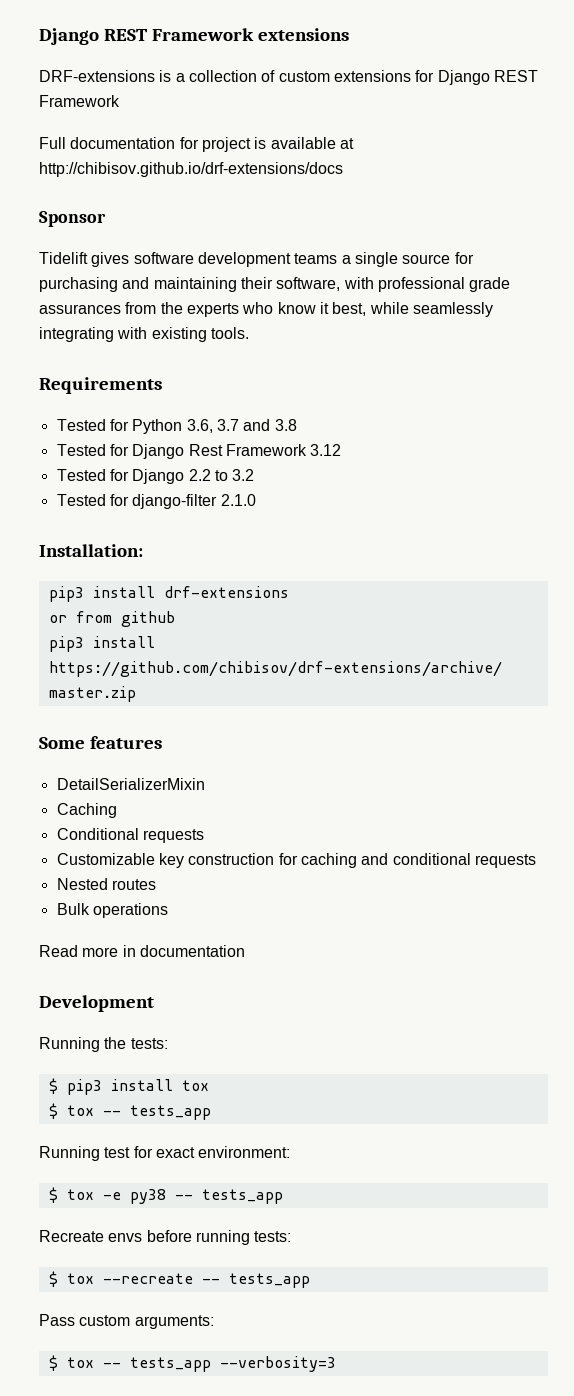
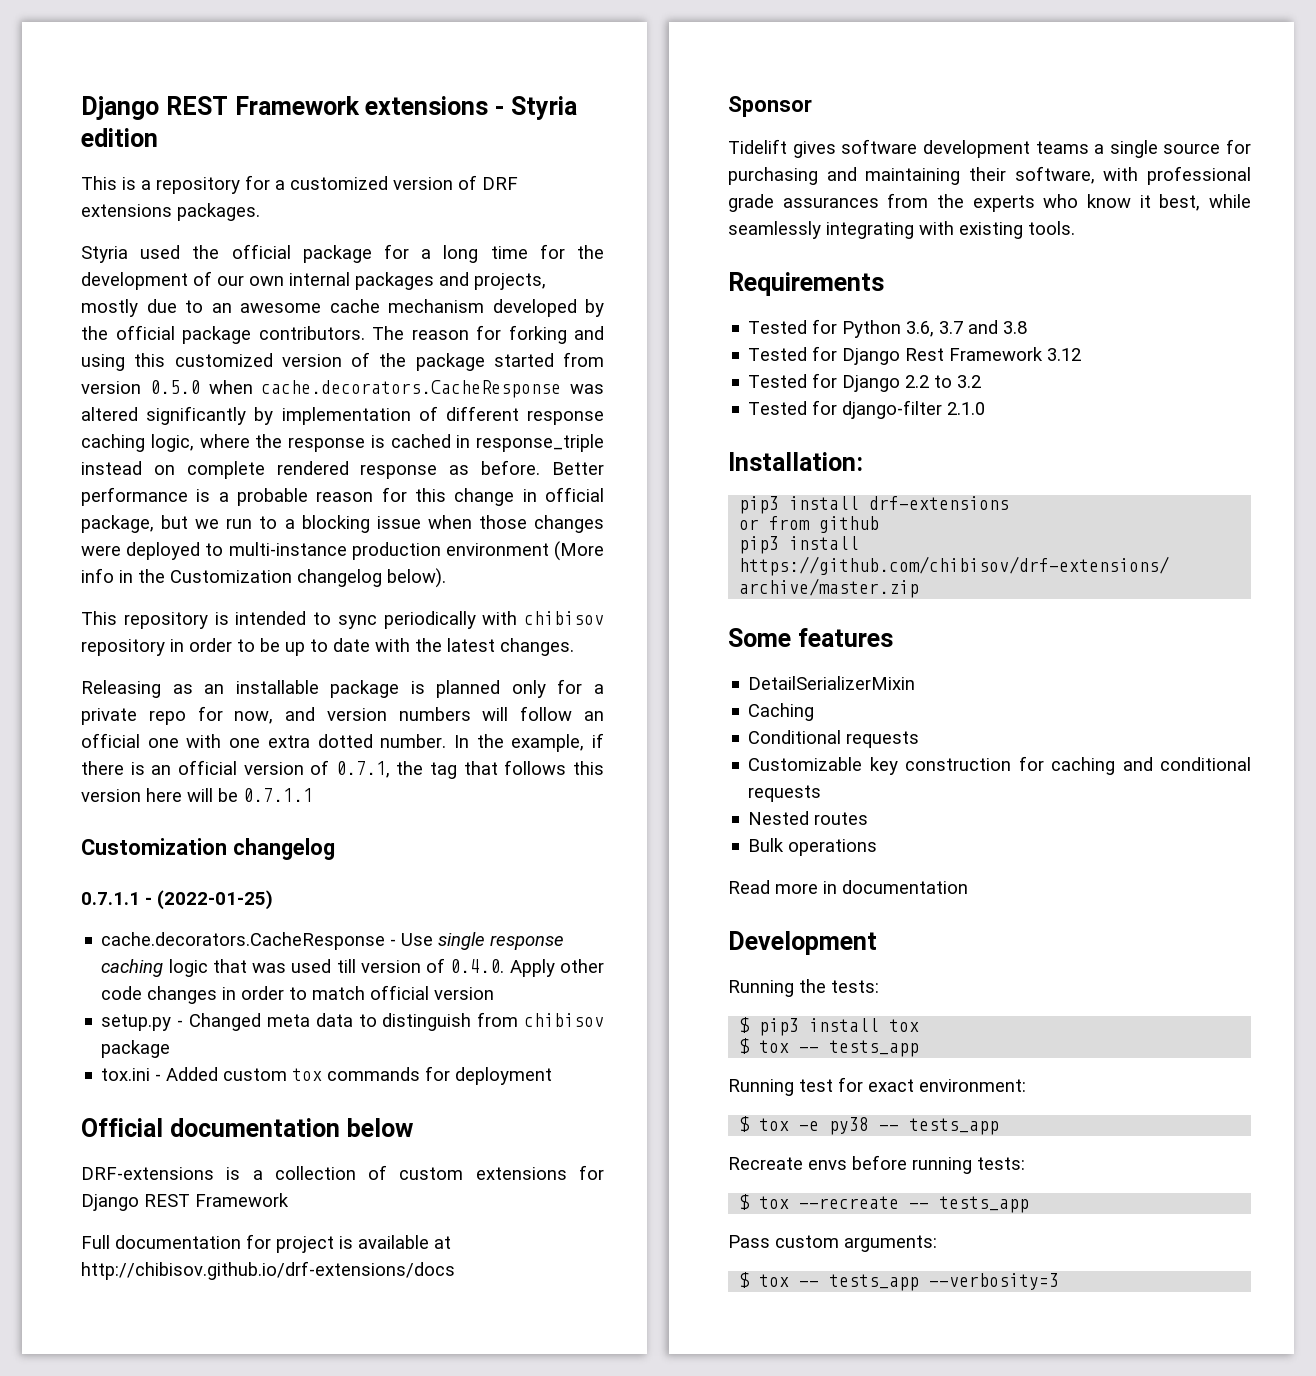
(350, 34) none -> [495,96,577,120] [81,128,158,147] [81,175,518,194] [81,203,260,221] [81,244,604,263] [81,271,546,290] [81,299,604,317] [81,325,604,344] [81,352,604,371] [81,380,604,398] [81,406,604,425] [81,434,604,452] [81,460,604,479] [81,487,604,506] [81,515,604,533] [81,541,604,561] [81,568,446,588] [81,611,604,629] [81,638,574,656] [81,679,604,698] [81,706,604,725] [81,733,604,752] [81,760,604,779] [81,788,313,802] [81,838,335,860] [81,890,273,910] [101,932,565,950] [101,958,604,977] [101,985,495,1004] [101,1012,604,1031] [101,1040,171,1058] [101,1066,553,1085] [81,1118,413,1137] - Styria edition // This is a repository for a customized version of DRF extensions packages. // Styria used the official package for a long time for the development of our own internal packages and projects, mostly due to an awesome cache mechanism developed by the official package contributors. The reason for forking and using this customized version of the package started from version 0.5.0 when cache.decorators.CacheResponse was altered significantly by implementation of different response caching logic, where the response is cached in response_triple instead on complete rendered response as before. Better performance is a probable reason for this change in official package, but we run to a blocking issue when those changes were deployed to multi-instance production environment (More info in the Customization changelog below). // This repository is intended to sync periodically with chibisov repository in order to be up to date with the latest changes. // Releasing as an installable package is planned only for a private repo for now, and version numbers will follow an official one with one extra dotted number. In the example, if there is an official version of 0.7.1, the tag that follows this version here will be 0.7.1.1 // Customization changelog // 0.7.1.1 - (2022-01-25) // cache.decorators.CacheResponse - Use single response caching logic that was used till version of 0.4.0. Apply other code changes in order to match official version // setup.py - Changed meta data to distinguish from chibisov package // tox.ini - Added custom tox commands for deployment // Official documentation below

